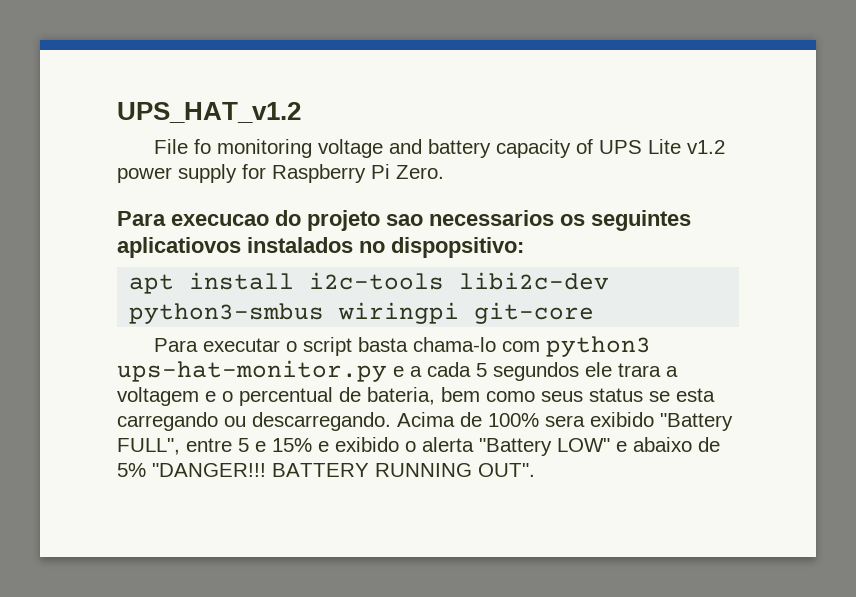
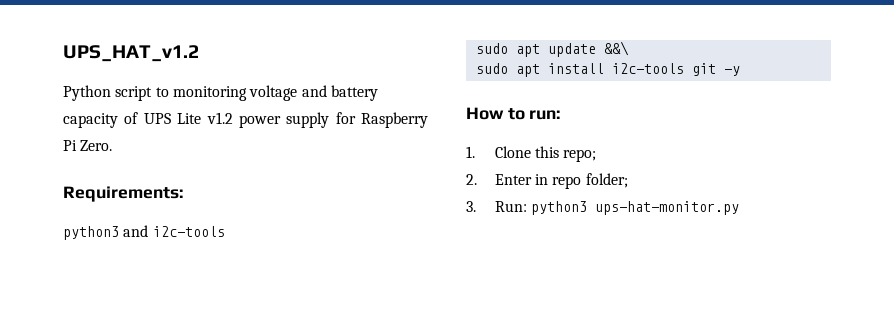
[153,139,211,154] File fo -> [63,85,169,101] Python script to
[117,210,691,231] [117,237,524,258] [129,272,610,294] [129,302,595,324] [153,336,651,357] [117,360,678,382] [117,387,715,406] [117,412,733,431] [117,437,720,456] [117,463,535,477] Para execucao do projeto sao necessarios os seguintes aplicatiovos instalados no dispopsitivo: // apt install i2c-tools libi2c-dev python3-smbus wiringpi git-core // Para executar o script basta chama-lo com python3 ups-hat-monitor.py e a cada 5 segundos ele trara a voltagem e o percentual de bateria, bem como seus status se esta carregando ou descarregando. Acima de 100% sera exibido "Battery FULL", entre 5 e 15% e exibido o alerta "Battery LOW" e abaixo de 5% "DANGER!!! BATTERY RUNNING OUT". -> [63,186,183,202] [63,225,225,240] [475,41,629,57] [475,63,740,77] [466,107,561,120] [466,146,597,162] [466,173,628,189] [466,201,739,215] Requirements: // python3 and i2c-tools // sudo apt update &&\ // sudo apt install i2c-tools git -y // How to run: // 1. Clone this repo; // 2. Enter in repo folder; // 3. Run: python3 ups-hat-monitor.py

